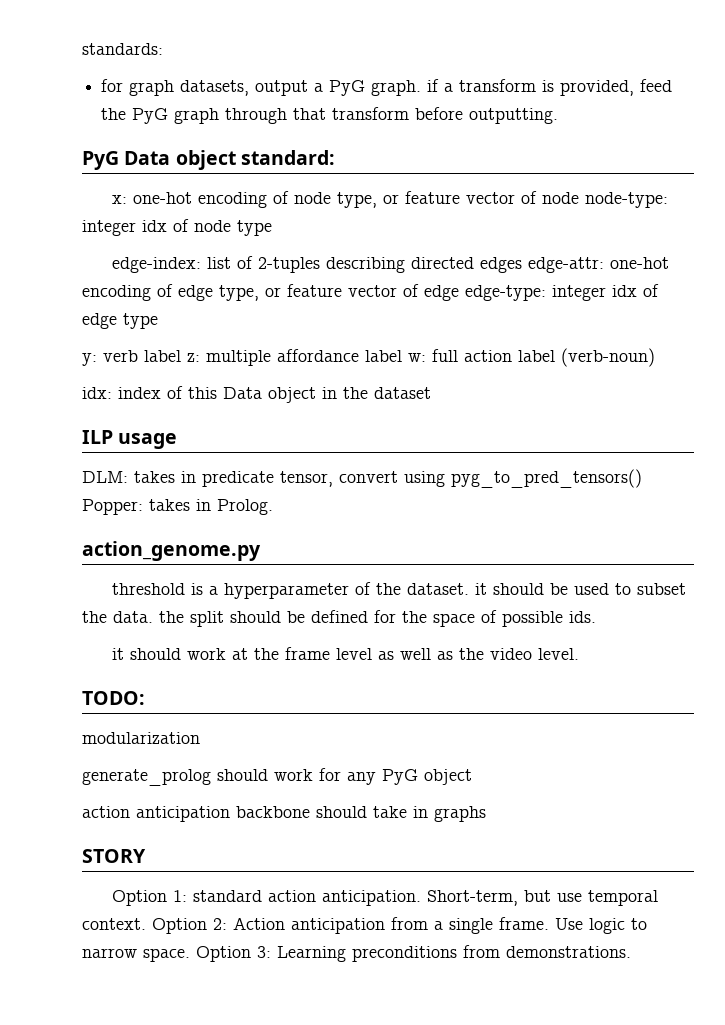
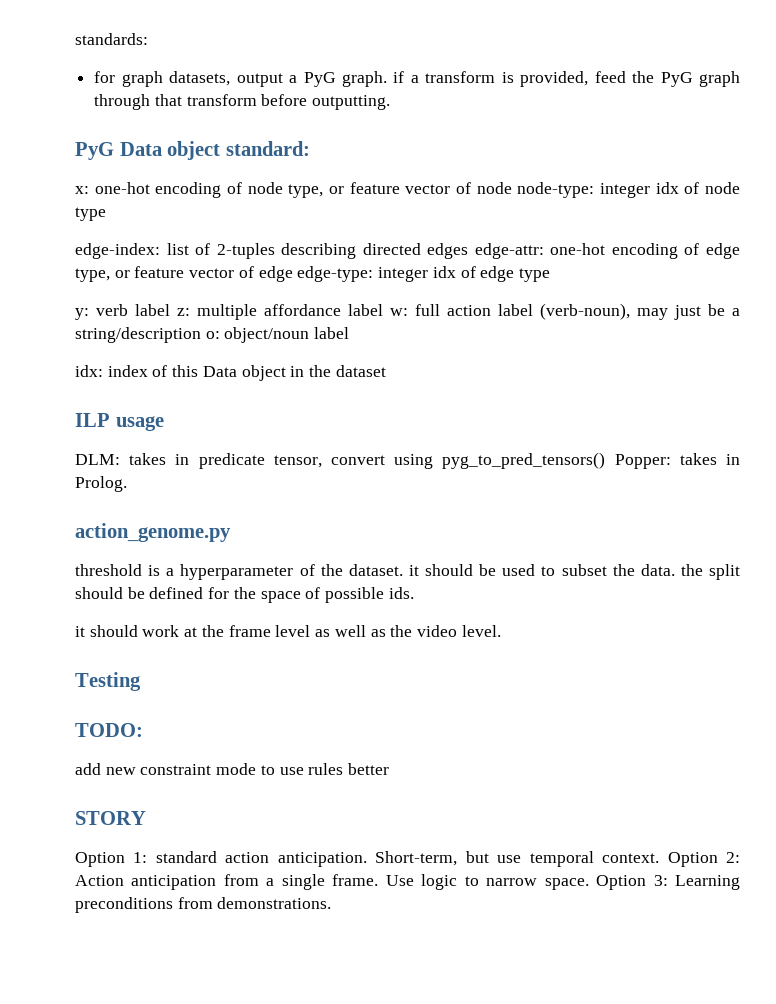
[561,348,655,367] (verb-noun) -> [540,303,740,320] [75,327,350,343] (verb-noun), may just be a string/description o: object/noun label
(580, 654) none -> [75,672,141,691] // Testing
[82,732,200,744] [82,768,472,786] [82,806,486,822] modularization // generate_prolog should work for any PyG object // action anticipation backbone should take in graphs -> [75,763,390,775] add new constraint mode to use rules better

